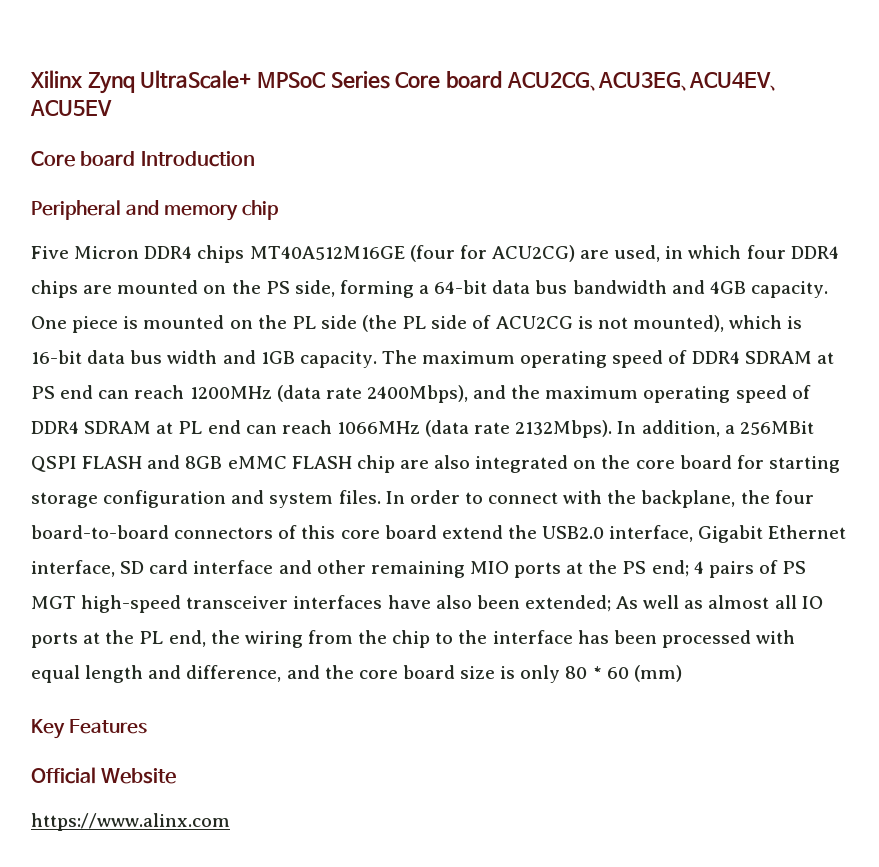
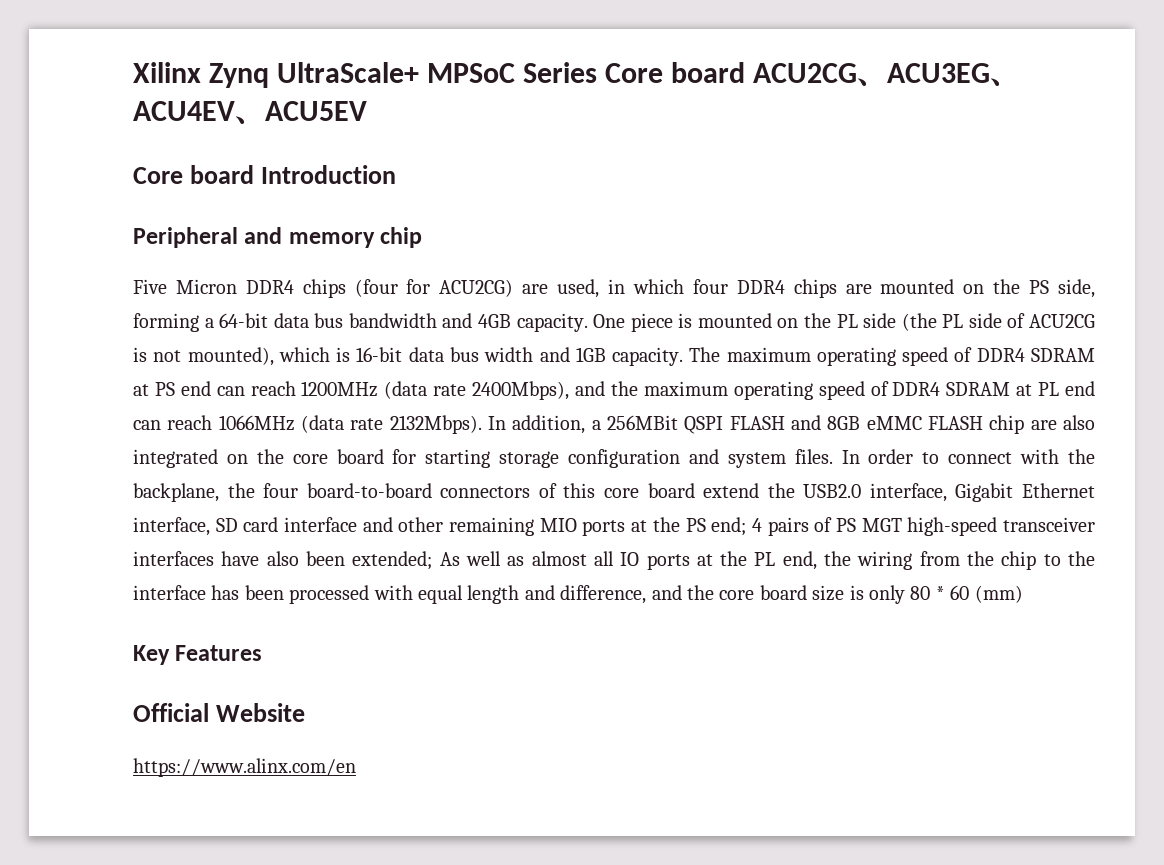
[249,246,405,260] MT40A512M16GE -> (346, 288) none
[31,813,230,831] https://www.alinx.com -> [133,758,356,777] https://www.alinx.com/en

